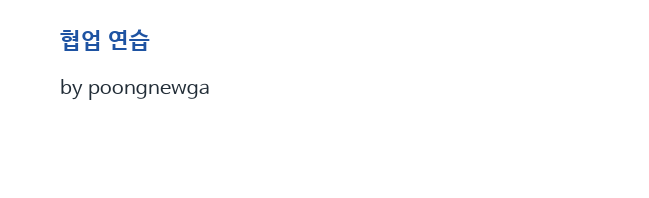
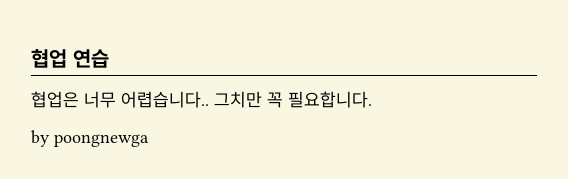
(151, 40) none -> [31,91,372,108] // 협업은 너무 어렵습니다.. 그치만 꼭 필요합니다.

